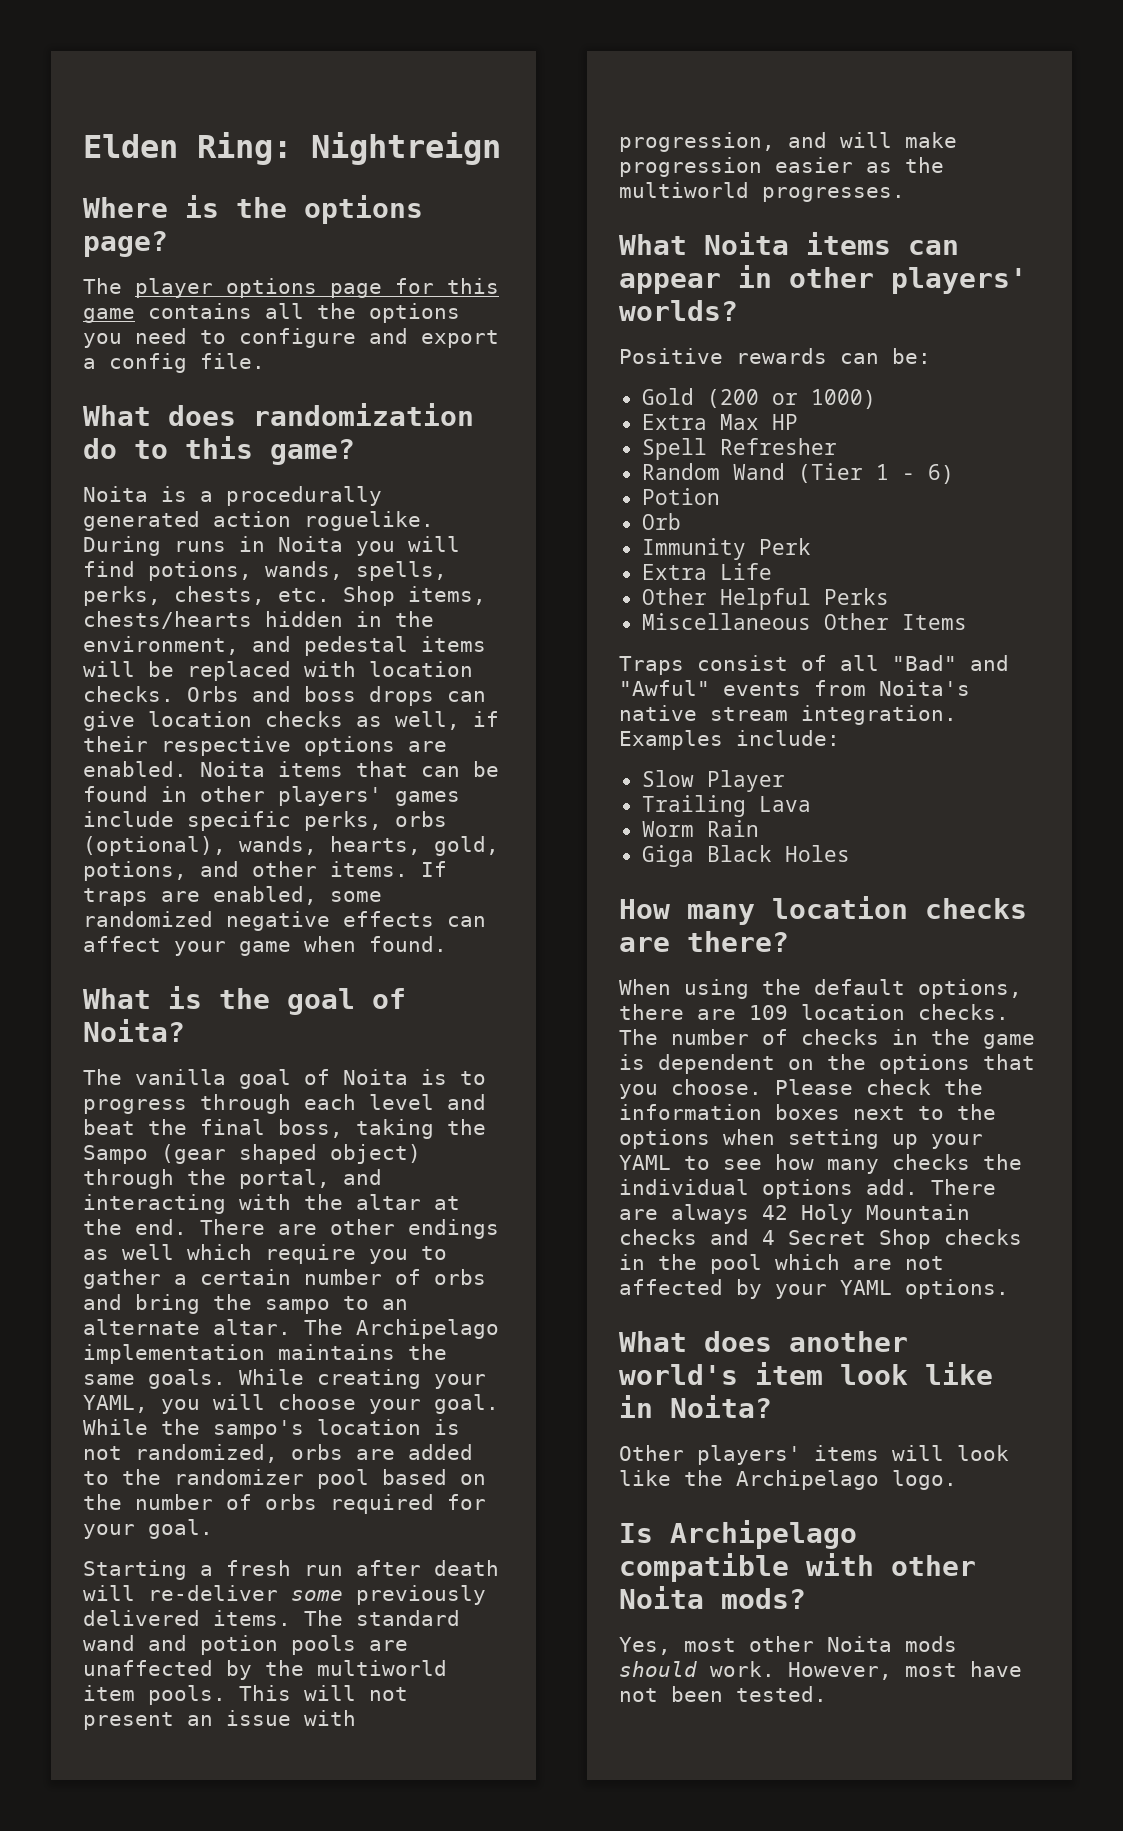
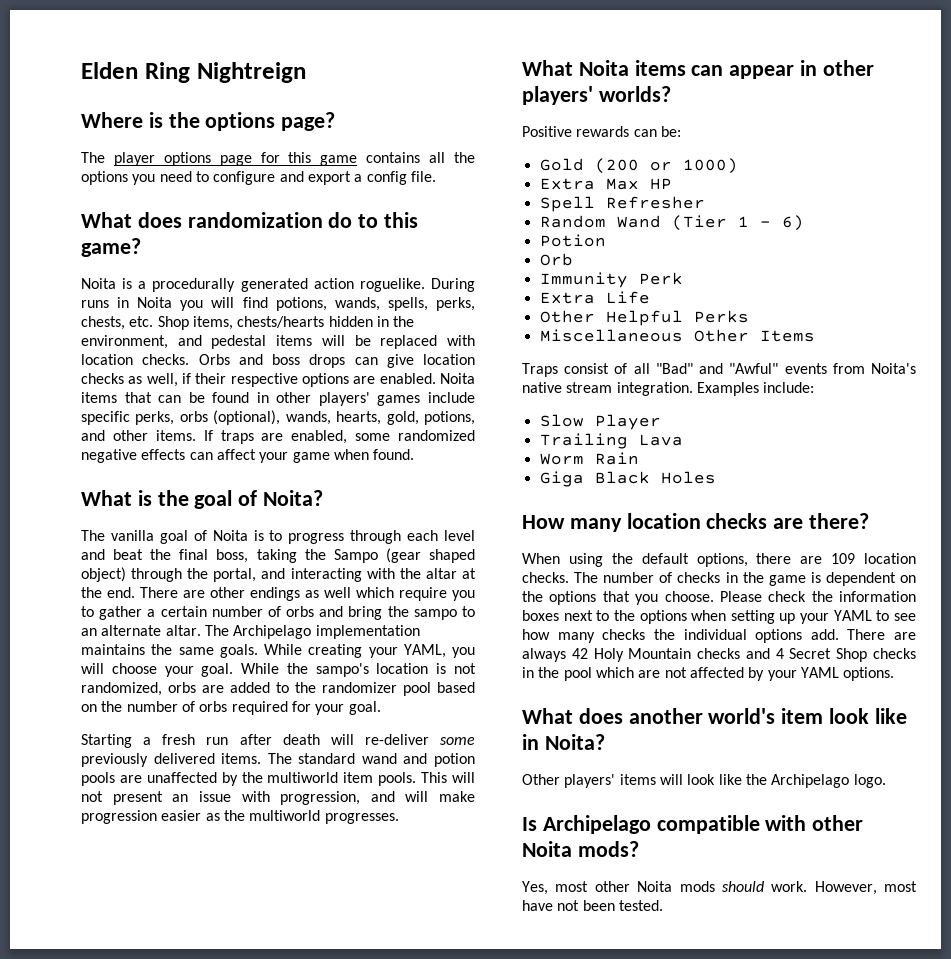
[197,132,292,165] Ring: -> [144,62,190,83] Ring

